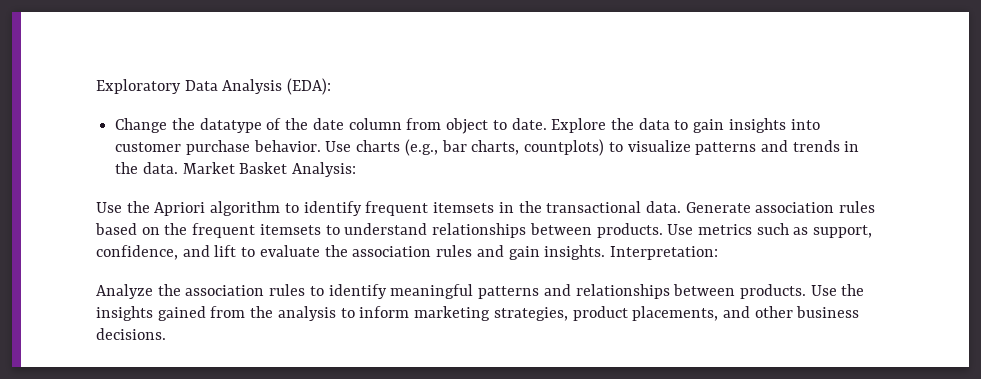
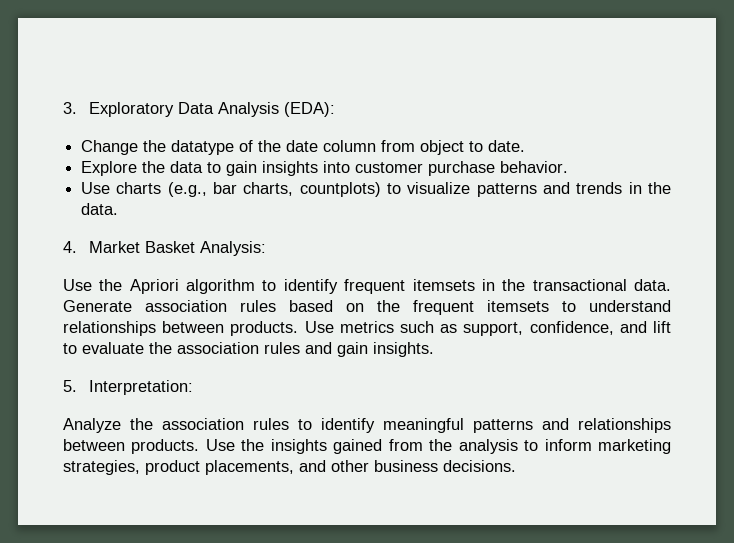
(96, 86) none -> [63,102,77,114] 3.
(547, 124) none -> (526, 146) //
(321, 146) none -> (569, 167) //
(178, 168) none -> [63,241,77,253] // 4.
(606, 252) none -> [63,380,77,392] // 5.

